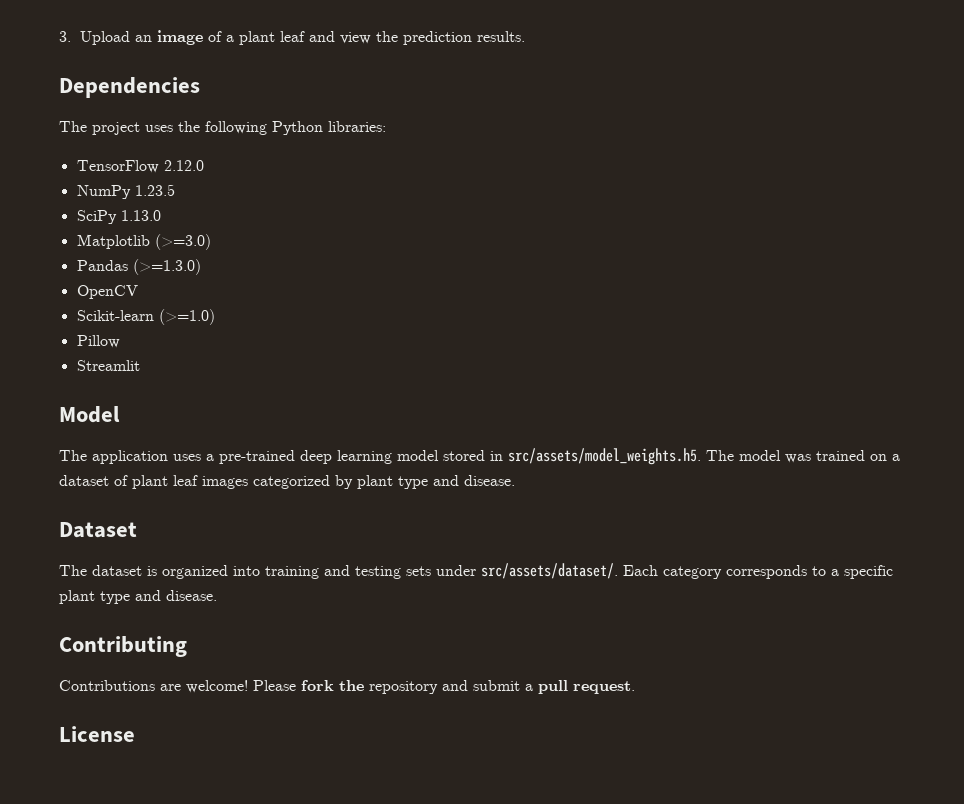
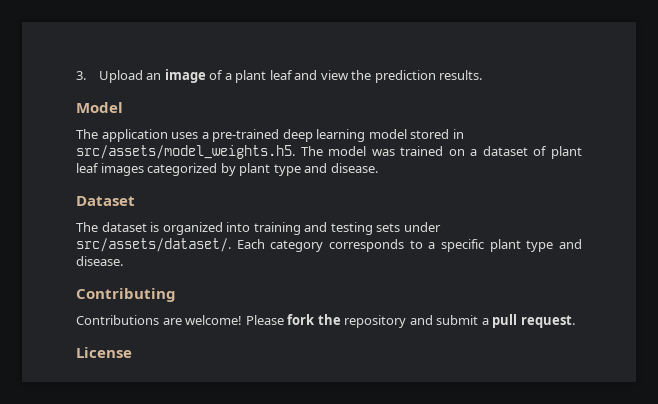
[59,77,200,98] [59,121,386,135] [76,160,204,173] [76,184,175,199] [76,210,161,224] [76,234,211,250] [76,259,201,275] [76,285,138,299] [76,309,215,325] [76,335,120,348] [76,360,140,371] // Dependencies // The project uses the following Python libraries: // TensorFlow 2.12.0 // NumPy 1.23.5 // SciPy 1.13.0 // Matplotlib (>=3.0) // Pandas (>=1.3.0) // OpenCV // Scikit-learn (>=1.0) // Pillow // Streamlit -> (483, 75) none

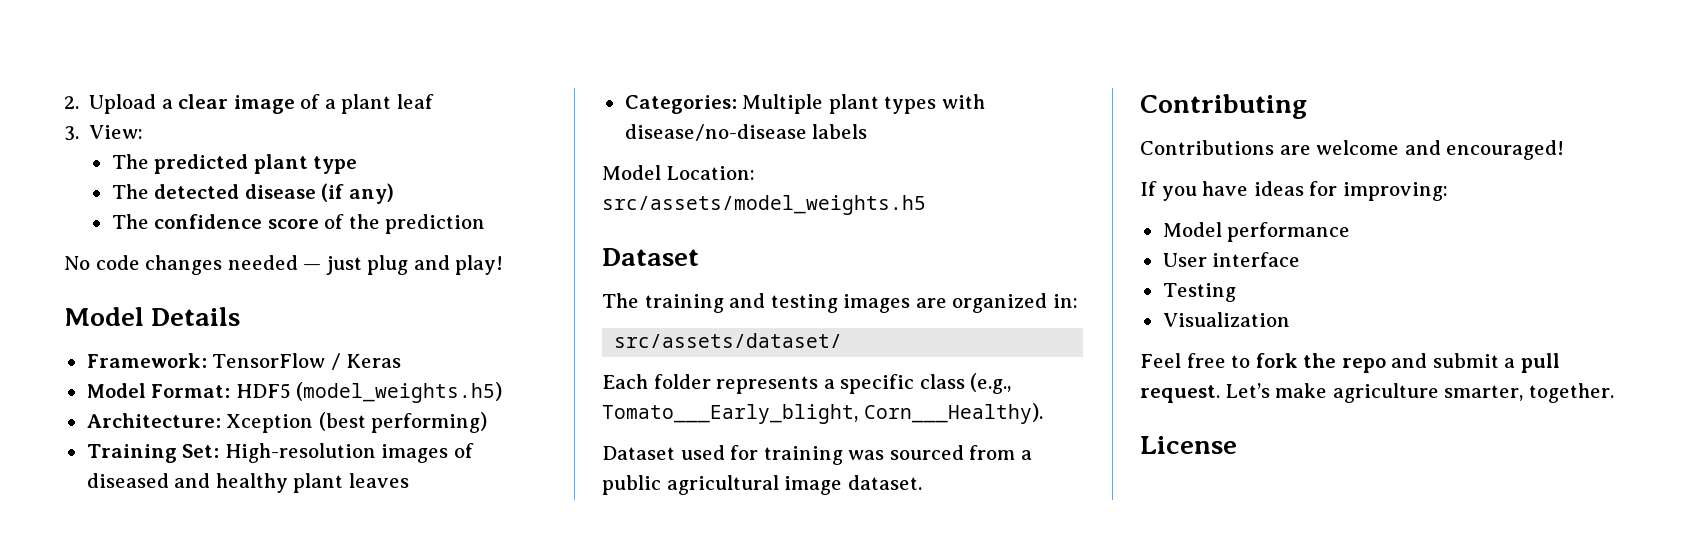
[76,70,162,83] 3. Upload an -> [64,94,229,114] 2. Upload a clear
[294,70,483,83] [76,102,123,113] [76,129,464,142] [76,145,582,159] [76,163,378,176] [76,196,135,206] [76,222,441,235] [76,238,583,252] [76,256,123,266] [76,288,176,302] [76,315,284,325] and view the prediction results. // Model // The application uses a pre-trained deep learning model stored in src/assets/model_weights.h5. The model was trained on a dataset of plant leaf images categorized by plant type and disease. // Dataset // The dataset is organized into training and testing sets under src/assets/dataset/. Each category corresponds to a specific plant type and disease. // Contributing // Contributions are welcome! Please -> [64,125,144,141] [111,154,358,174] [111,183,394,204] [111,214,486,234] [64,255,504,275] [64,307,241,326] [86,353,402,370] [86,382,503,403] [86,412,488,433] [86,443,474,463] [86,473,409,493] [624,94,985,114] [624,124,868,141] [602,165,755,180] [602,195,926,215] [602,248,699,266] [602,293,1078,313] [614,333,843,348] [602,373,1012,394] [602,403,1043,424] [602,445,1032,465] [602,475,922,495] [1140,94,1307,119] [1140,140,1565,160] [1140,181,1448,201] [1162,222,1351,242] [1162,252,1301,267] [1162,283,1236,302] [1162,312,1290,327] [1140,353,1251,368] // 3. View: // The predicted plant type // The detected disease (if any) // The confidence score of the prediction // No code changes needed — just plug and play! // Model Details // Framework: TensorFlow / Keras // Model Format: HDF5 (model_weights.h5) // Architecture: Xception (best performing) // Training Set: High-resolution images of diseased and healthy plant leaves // Categories: Multiple plant types with disease/no-disease labels // Model Location: src/assets/model_weights.h5 // Dataset // The training and testing images are organized in: // src/assets/dataset/ // Each folder represents a specific class (e.g., Tomato___Early_blight, Corn___Healthy). // Dataset used for training was sourced from a public agricultural image dataset. // Contributing // Contributions are welcome and encouraged! // If you have ideas for improving: // Model performance // User interface // Testing // Visualization // Feel free to
[344,315,407,328] repository -> [1341,358,1386,373] repo
(575, 321) none -> [1225,383,1614,403] Let’s make agriculture smarter, together.

